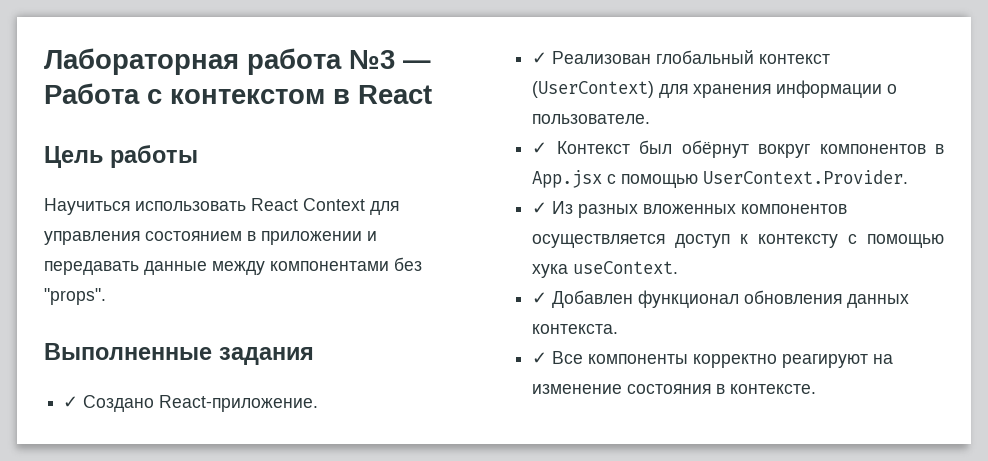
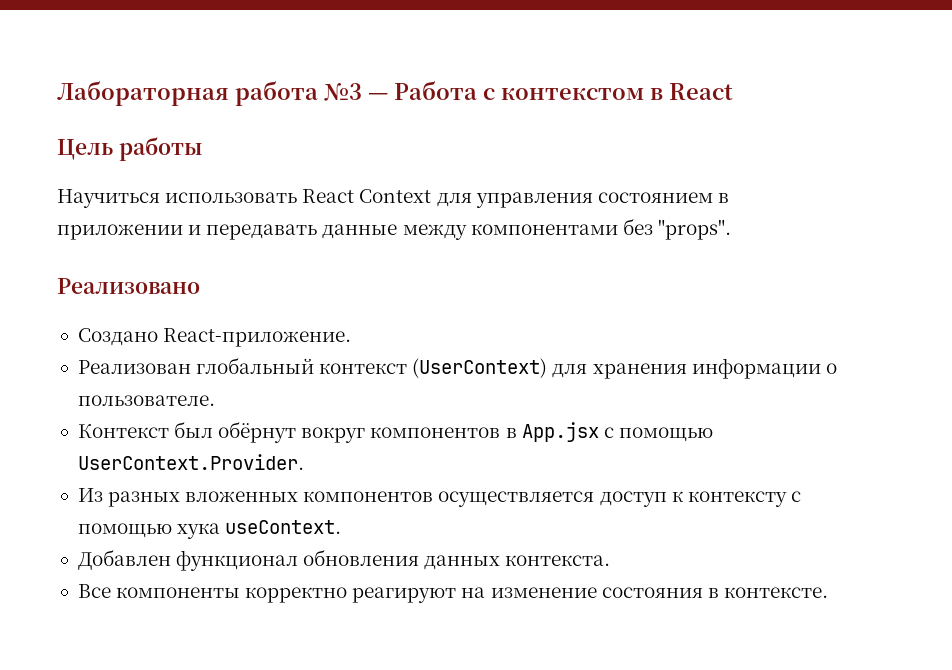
[44,343,314,365] [63,396,79,408] Выполненные задания // ✓ -> [57,278,200,294] Реализовано //
[532,52,548,64] ✓ -> (352, 337) none
[532,142,548,154] ✓ -> (215, 400) none
[532,202,548,214] ✓ -> (304, 462) none
[532,292,548,304] ✓ -> (342, 527) none
[532,352,548,364] ✓ -> (611, 560) none

